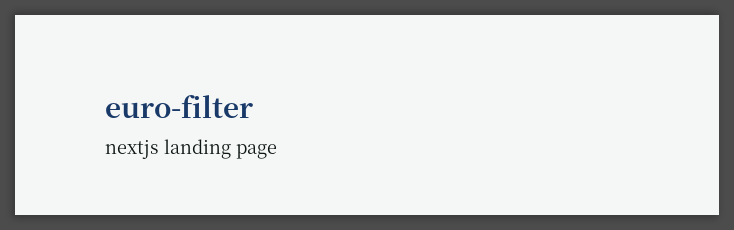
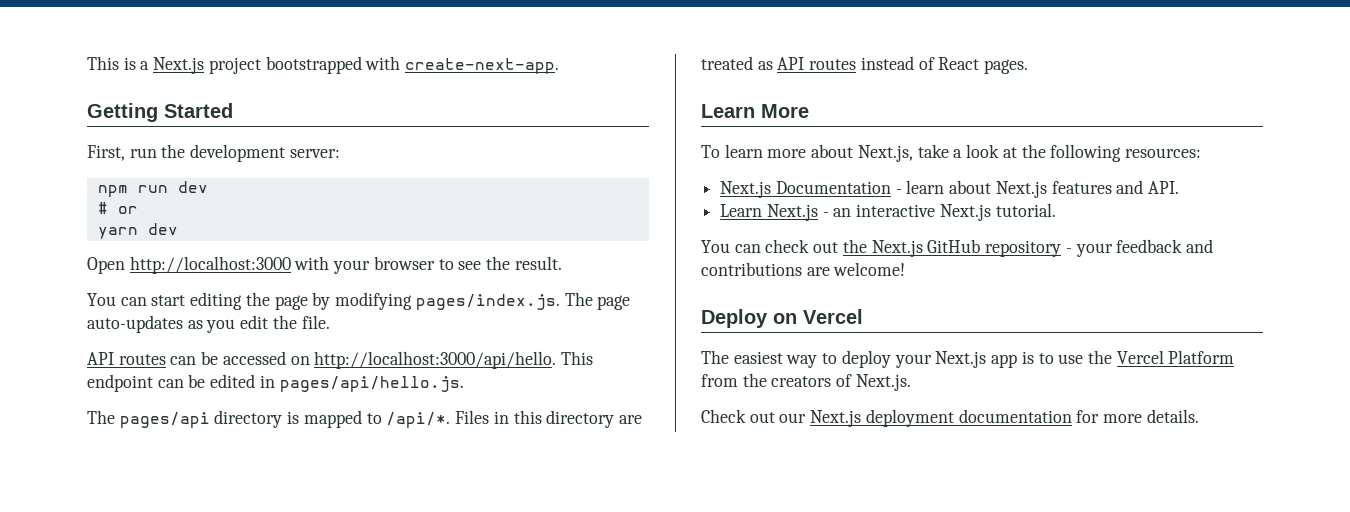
[105,95,253,118] [105,139,277,159] euro-filter // nextjs landing page -> [87,56,560,74] [87,103,233,122] [87,144,340,162] [97,181,208,197] [97,202,138,214] [97,223,178,239] [87,256,562,274] [87,292,631,310] [87,315,330,333] [87,351,594,369] [87,374,464,392] [87,410,642,428] [701,56,1029,74] [701,104,809,118] [701,144,1201,162] [720,180,1180,198] [720,203,1056,221] [701,239,1213,257] [701,262,906,276] [701,309,863,328] [701,350,1235,368] [701,373,911,391] [701,409,1199,427] This is a Next.js project bootstrapped with create-next-app. // Getting Started // First, run the development server: // npm run dev // # or // yarn dev // Open http://localhost:3000 with your browser to see the result. // You can start editing the page by modifying pages/index.js. The page auto-updates as you edit the file. // API routes can be accessed on http://localhost:3000/api/hello. This endpoint can be edited in pages/api/hello.js. // The pages/api directory is mapped to /api/*. Files in this directory are treated as API routes instead of React pages. // Learn More // To learn more about Next.js, take a look at the following resources: // Next.js Documentation - learn about Next.js features and API. // Learn Next.js - an interactive Next.js tutorial. // You can check out the Next.js GitHub repository - your feedback and contributions are welcome! // Deploy on Vercel // The easiest way to deploy your Next.js app is to use the Vercel Platform from the creators of Next.js. // Check out our Next.js deployment documentation for more details.

